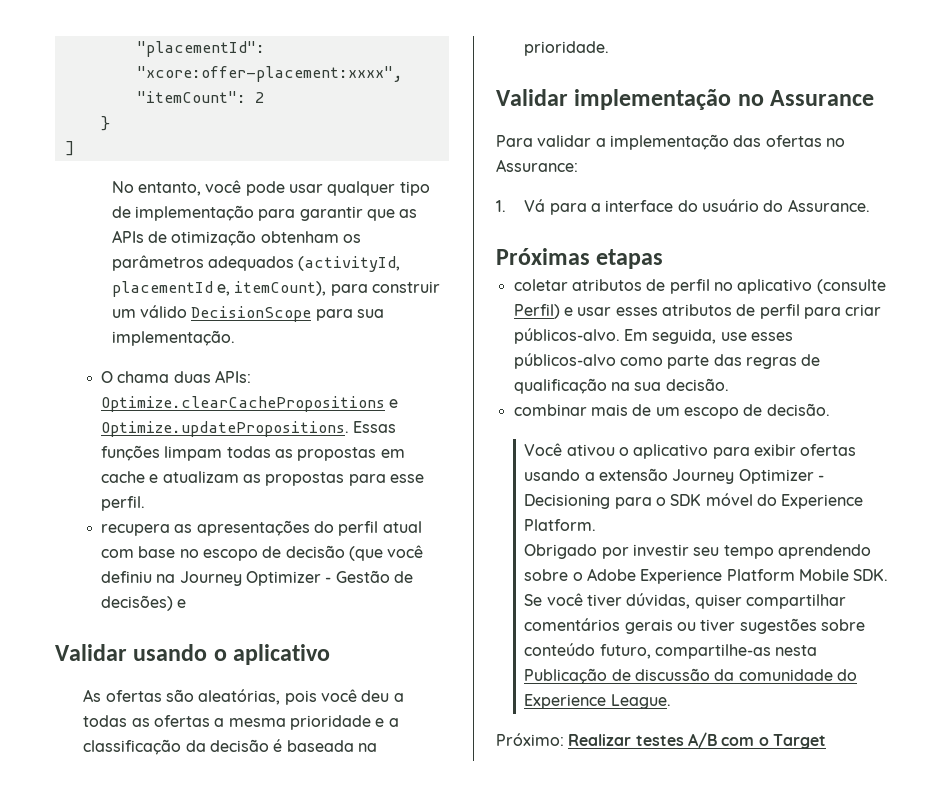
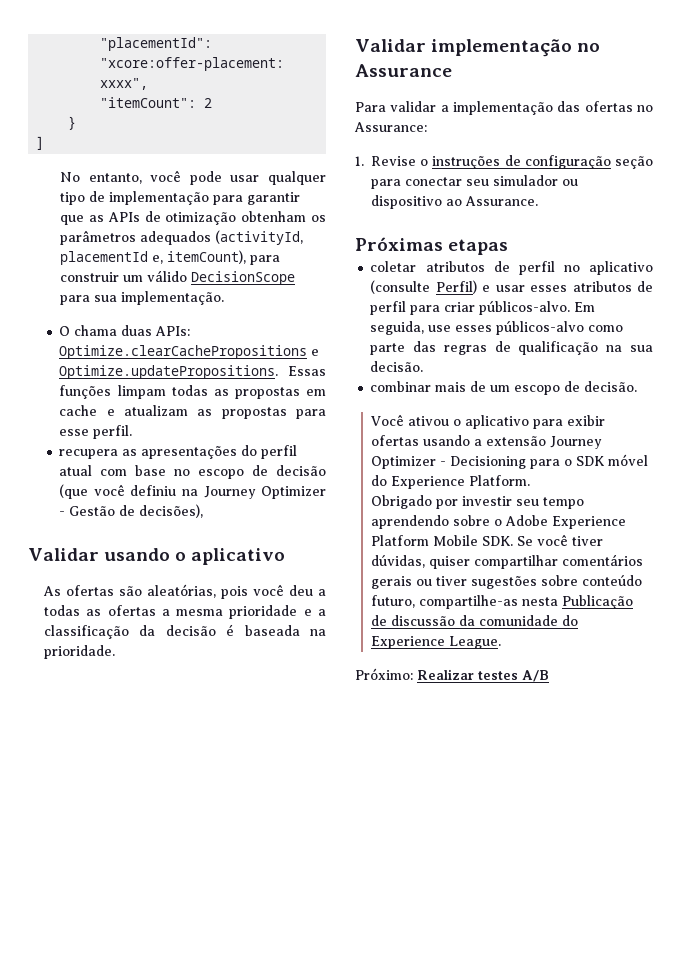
[100,595,187,611] decisões) e -> [139,504,204,518] decisões),
[524,199,784,215] Vá para a interface do usuário do -> [371,155,653,169] [371,175,579,189] [371,195,463,209] Revise o instruções de configuração seção para conectar seu simulador ou dispositivo ao
[721,734,826,749] com o Target -> (549, 676) none

